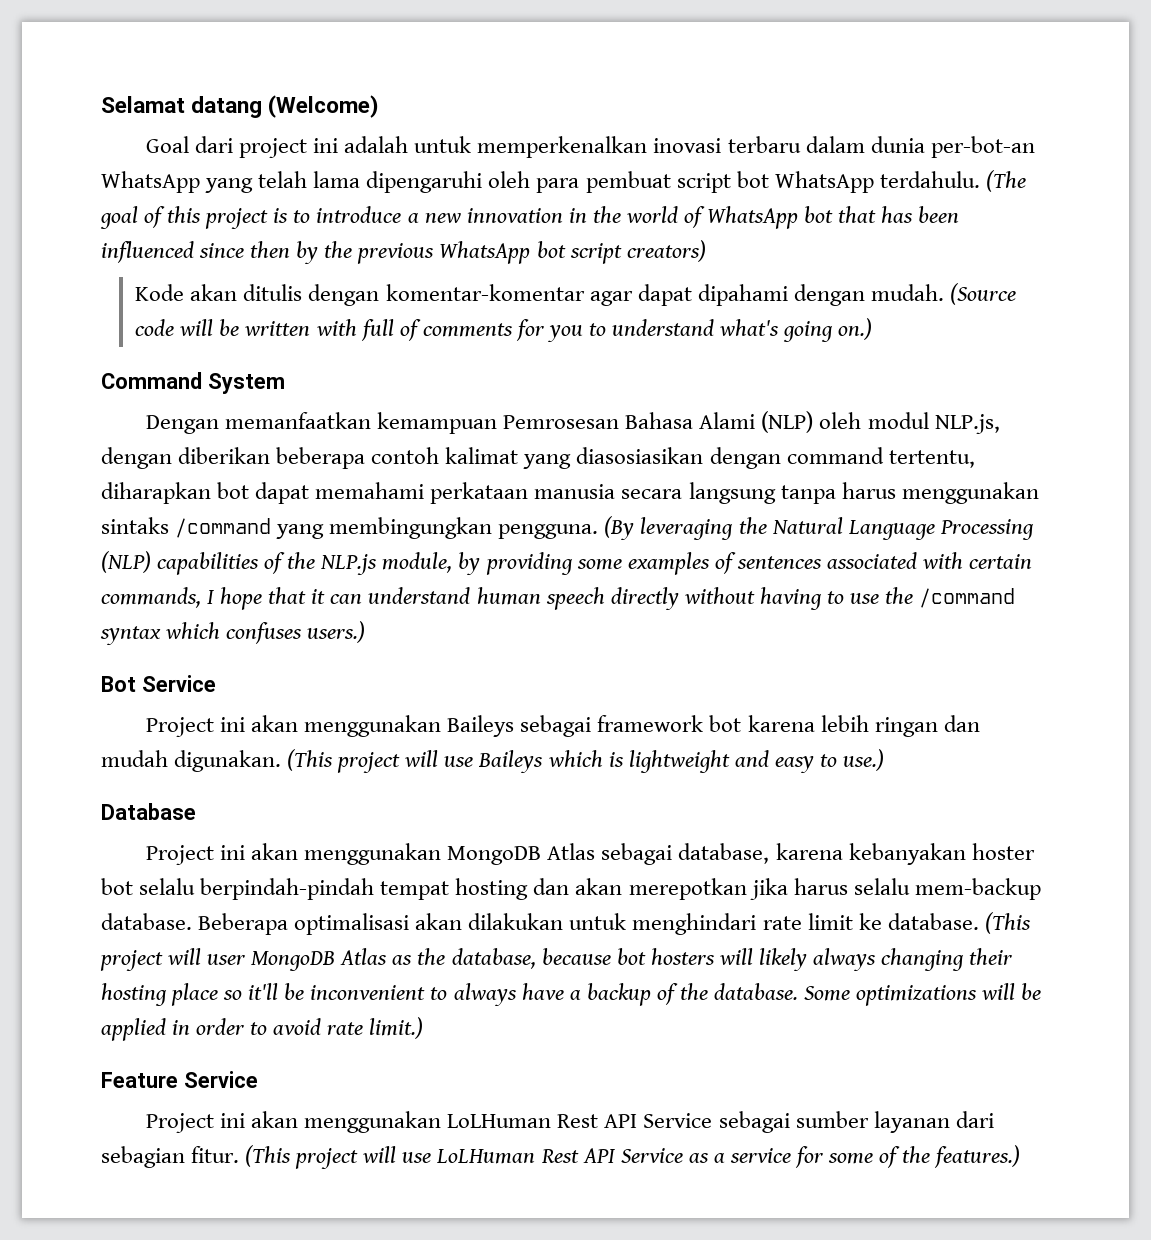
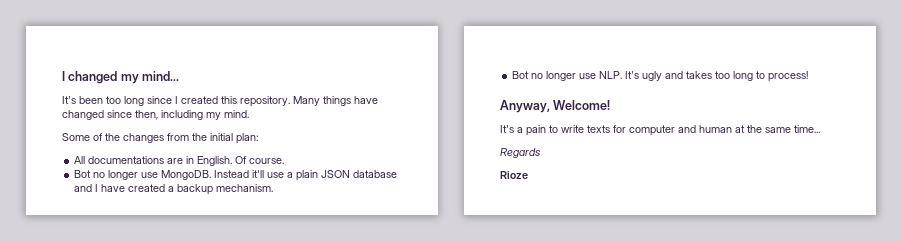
[101,95,380,118] [145,136,1035,158] [101,170,1026,193] [100,206,960,229] [101,240,706,264] [135,283,1016,306] [135,318,873,342] [101,372,285,394] [145,411,1000,434] [101,447,975,469] [101,482,1039,504] [101,516,1034,540] [101,551,1033,575] [101,587,1016,610] [100,621,366,645] [101,675,216,692] [145,715,980,737] [101,749,884,773] [101,803,196,820] [145,843,1035,865] [101,878,1041,900] [101,912,1031,935] [100,948,1014,971] [101,983,1042,1006] [101,1017,424,1041] [101,1071,258,1088] [145,1111,994,1133] [101,1145,1021,1169] Selamat datang (Welcome) // Goal dari project ini adalah untuk memperkenalkan inovasi terbaru dalam dunia per-bot-an WhatsApp yang telah lama dipengaruhi oleh para pembuat script bot WhatsApp terdahulu. (The goal of this project is to introduce a new innovation in the world of WhatsApp bot that has been influenced since then by the previous WhatsApp bot script creators) // Kode akan ditulis dengan komentar-komentar agar dapat dipahami dengan mudah. (Source code will be written with full of comments for you to understand what's going on.) // Command System // Dengan memanfaatkan kemampuan Pemrosesan Bahasa Alami (NLP) oleh modul NLP.js, dengan diberikan beberapa contoh kalimat yang diasosiasikan dengan command tertentu, diharapkan bot dapat memahami perkataan manusia secara langsung tanpa harus menggunakan sintaks /command yang membingungkan pengguna. (By leveraging the Natural Language Processing (NLP) capabilities of the NLP.js module, by providing some examples of sentences associated with certain commands, I hope that it can understand human speech directly without having to use the /command syntax which confuses users.) // Bot Service // Project ini akan menggunakan Baileys sebagai framework bot karena lebih ringan dan mudah digunakan. (This project will use Baileys which is lightweight and easy to use.) // Database // Project ini akan menggunakan MongoDB Atlas sebagai database, karena kebanyakan hoster bot selalu berpindah-pindah tempat hosting dan akan merepotkan jika harus selalu mem-backup database. Beberapa optimalisasi akan dilakukan untuk menghindari rate limit ke database. (This project will user MongoDB Atlas as the database, because bot hosters will likely always changing their hosting place so it'll be inconvenient to always have a backup of the database. Some optimizations will be applied in order to avoid rate limit.) // Feature Service // Project ini akan menggunakan LoLHuman Rest API Service sebagai sumber layanan dari sebagian fitur. (This project will use LoLHuman Rest API Service as a service for some of the features.) -> [62,71,180,84] [62,96,378,107] [62,110,249,120] [62,133,258,144] [74,156,285,166] [74,170,398,181] [74,184,274,195] [512,71,809,82] [500,100,611,113] [500,125,820,136] [500,148,540,158] [500,171,528,179] I changed my mind... // It's been too long since I created this repository. Many things have changed since then, including my mind. // Some of the changes from the initial plan: // All documentations are in English. Of course. // Bot no longer use MongoDB. Instead it'll use a plain JSON database and I have created a backup mechanism. // Bot no longer use NLP. It's ugly and takes too long to process! // Anyway, Welcome! // It's a pain to write texts for computer and human at the same time... // Regards // Rioze

